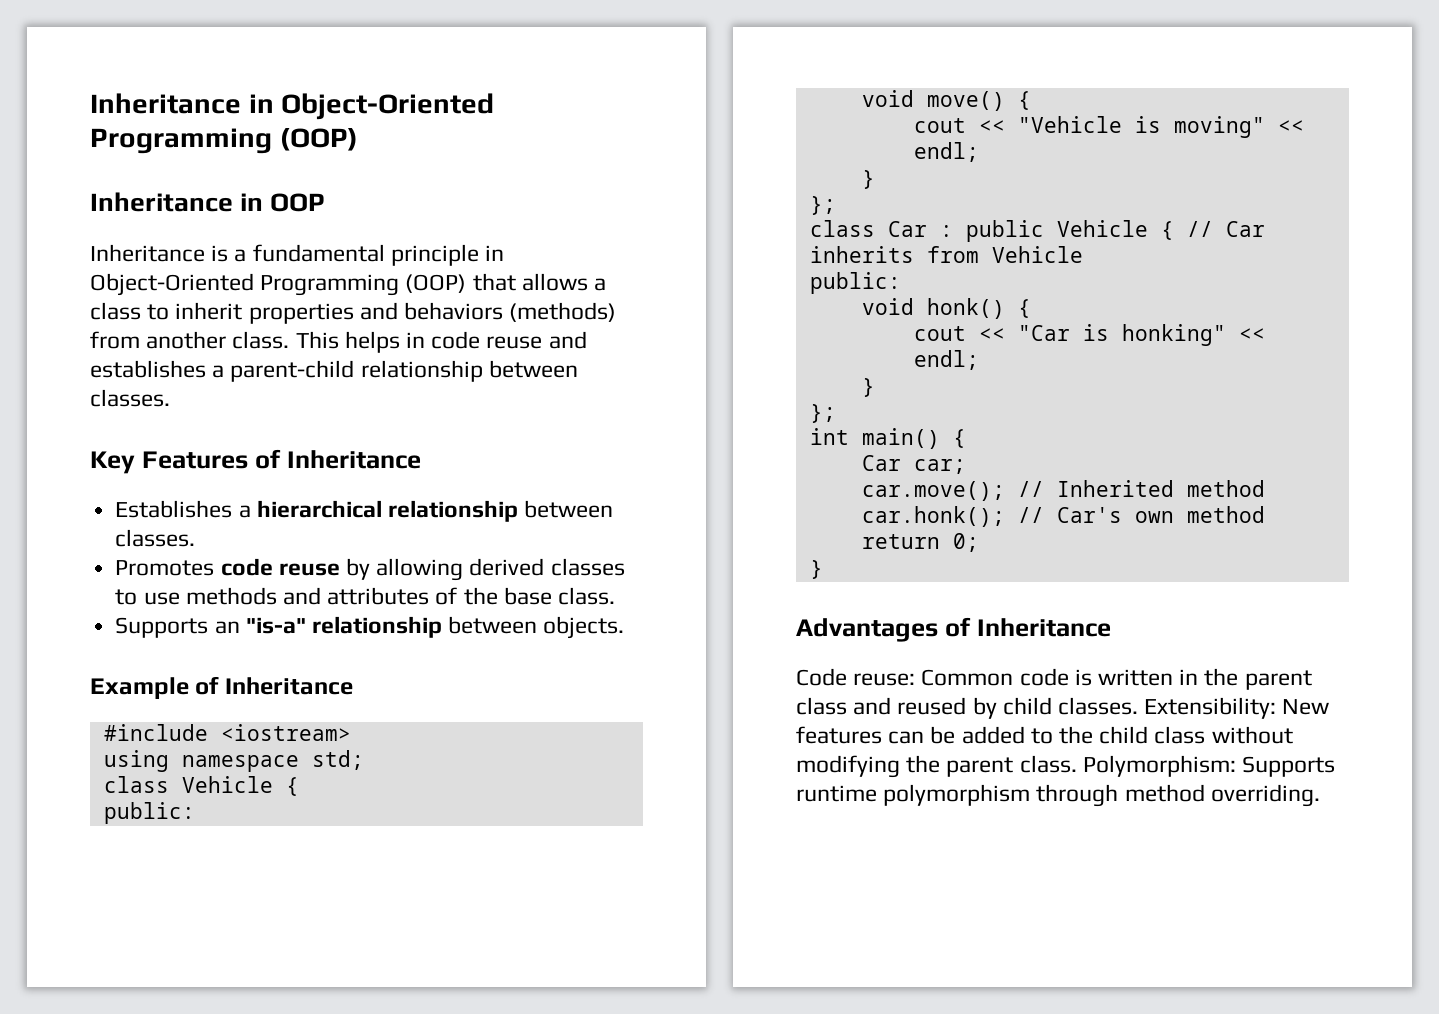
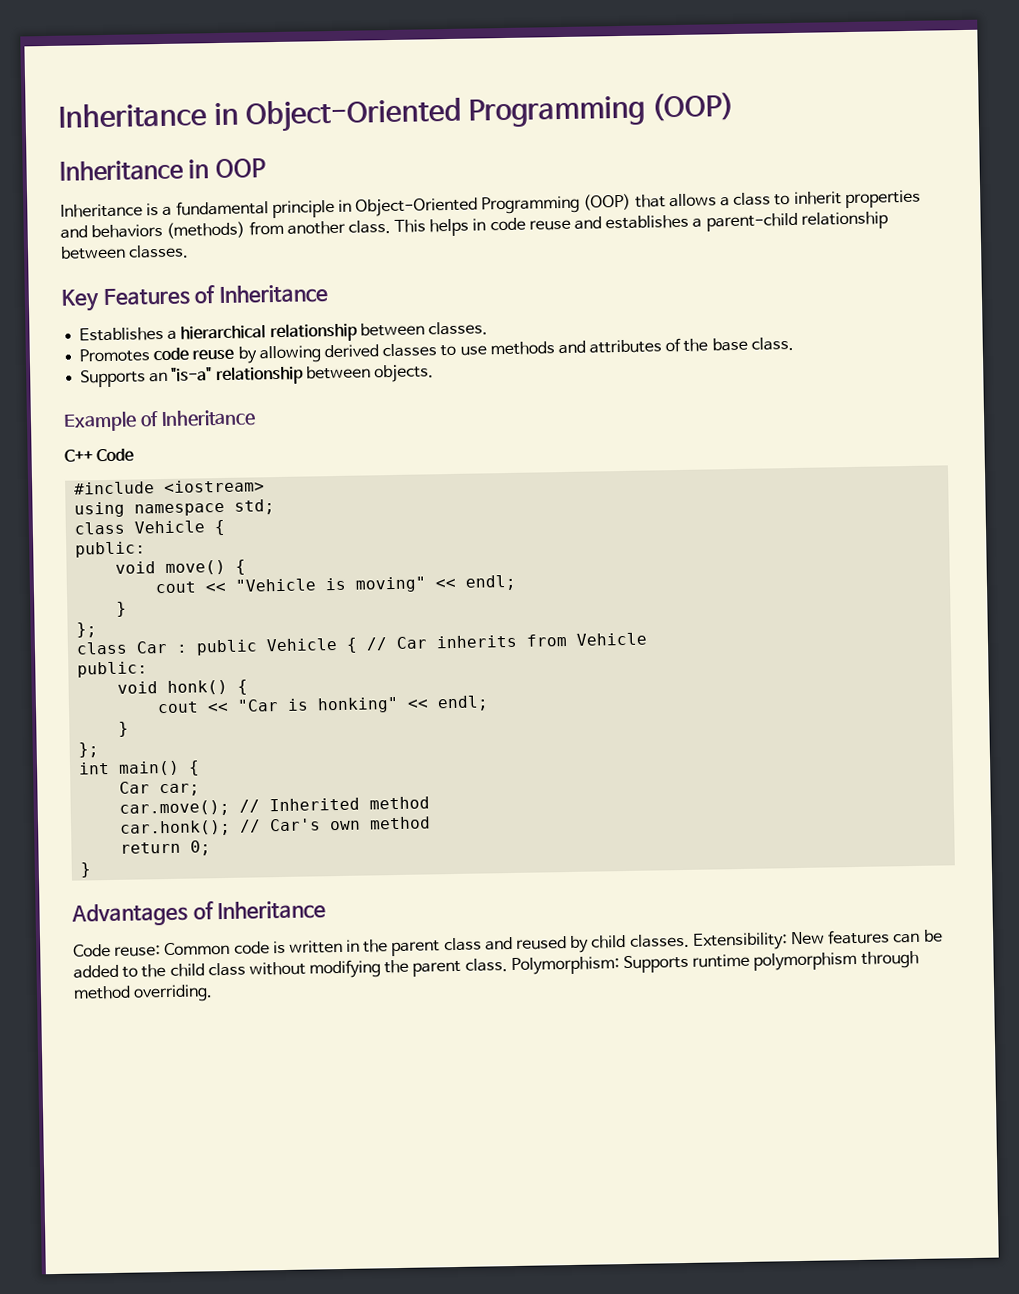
(353, 686) none -> [64,448,135,463] // C++ Code

